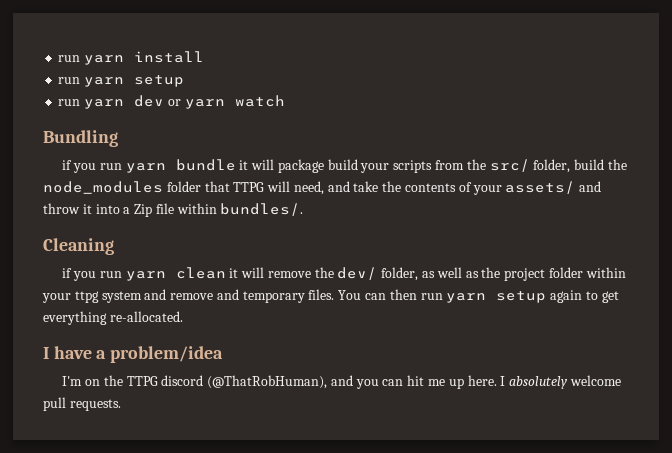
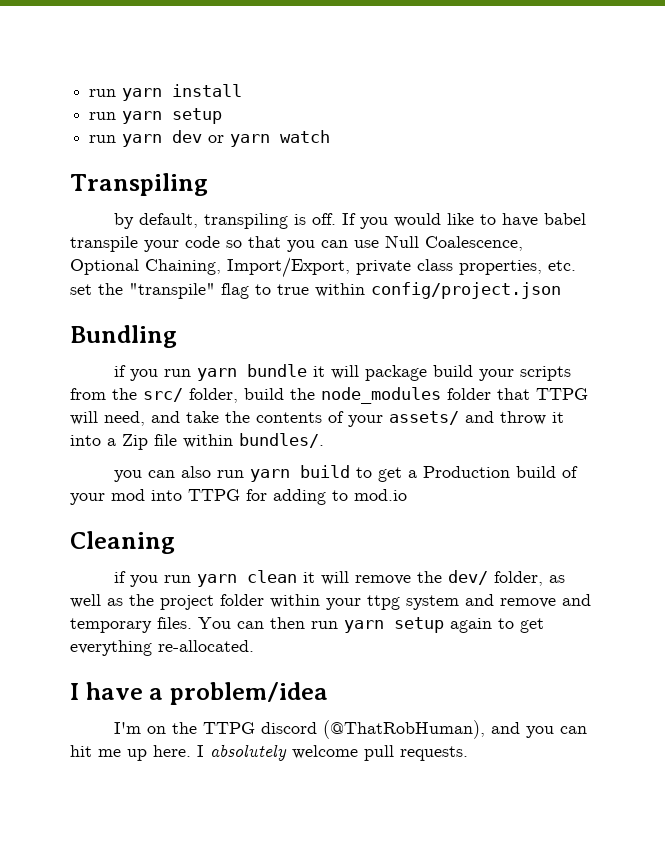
(285, 101) none -> [70,173,208,196] [113,213,586,229] [70,235,523,252] [70,257,576,278] [70,282,561,299] // Transpiling // by default, transpiling is off. If you would like to have babel transpile your code so that you can use Null Coalescence, Optional Chaining, Import/Export, private class properties, etc. set the "transpile" flag to true within config/project.json
(304, 209) none -> [113,465,578,482] [70,489,407,505] // you can also run yarn build to get a Production build of your mod into TTPG for adding to mod.io

